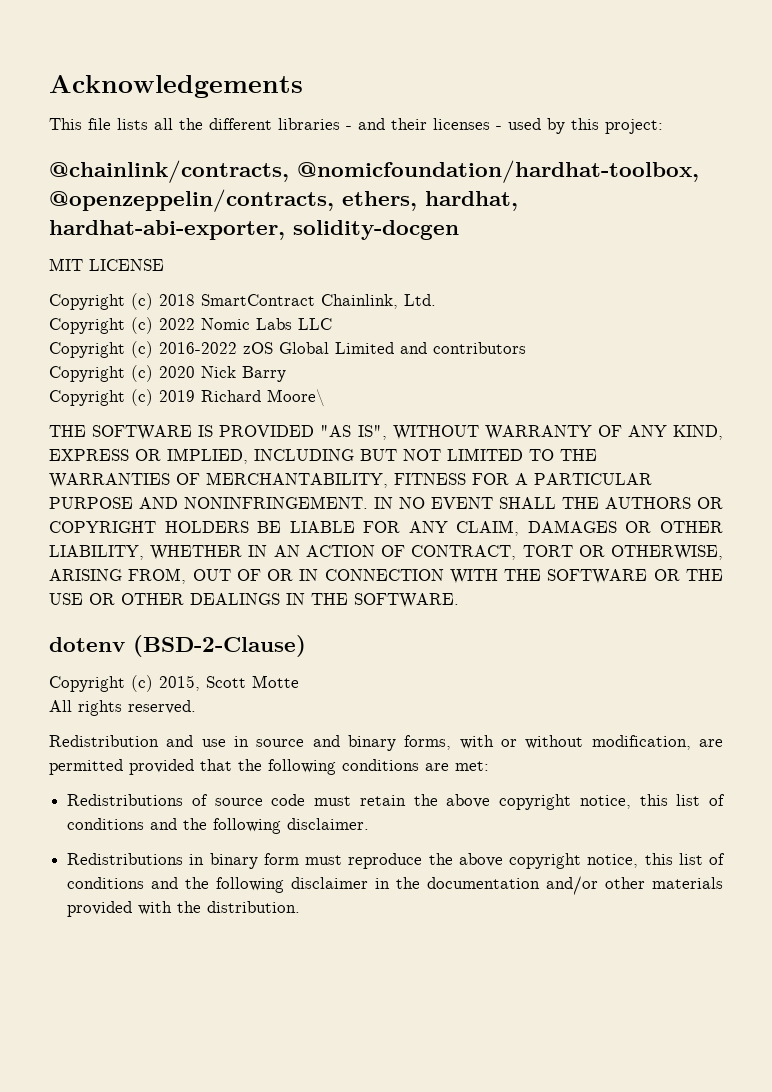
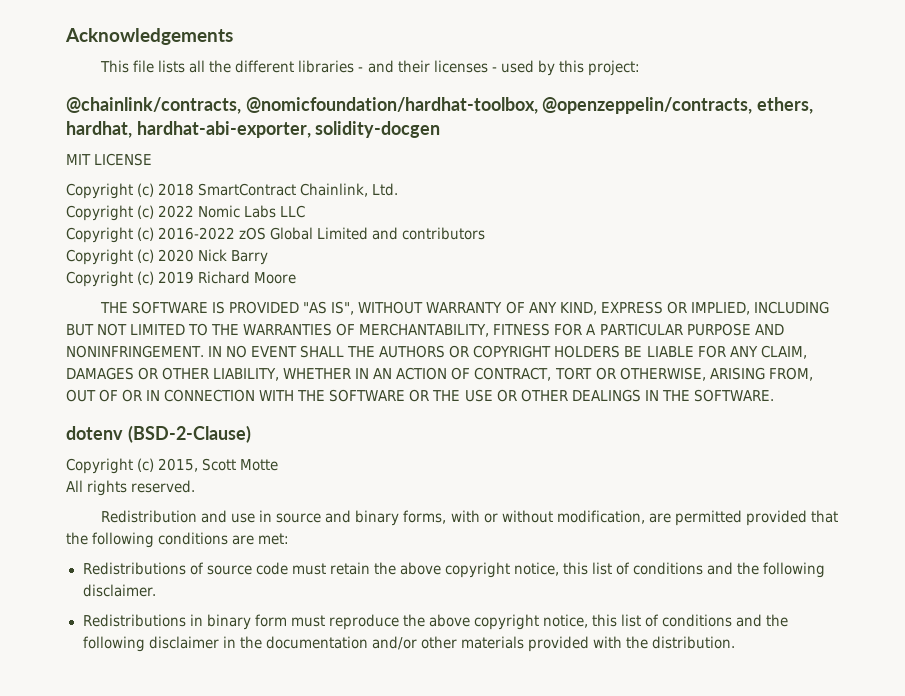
[267,389,325,407] Moore\ -> [254,272,297,284] Moore

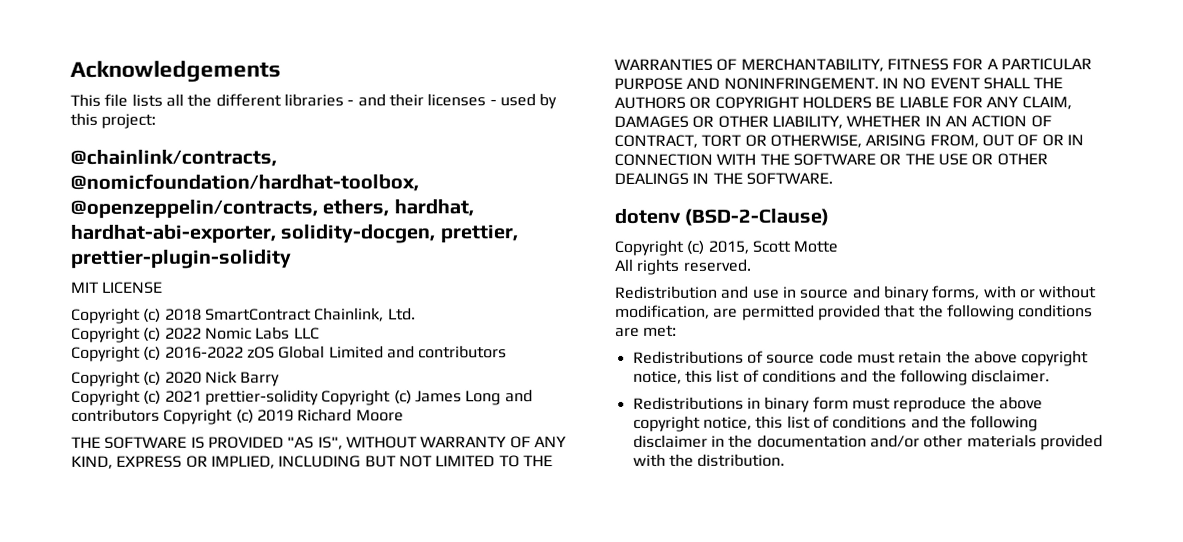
[315,121,441,138] solidity-docgen -> [280,224,518,244] [70,249,291,269] solidity-docgen, prettier, prettier-plugin-solidity
(155, 278) none -> [164,389,533,406] [71,408,254,425] 2021 prettier-solidity Copyright (c) James Long and contributors Copyright (c)

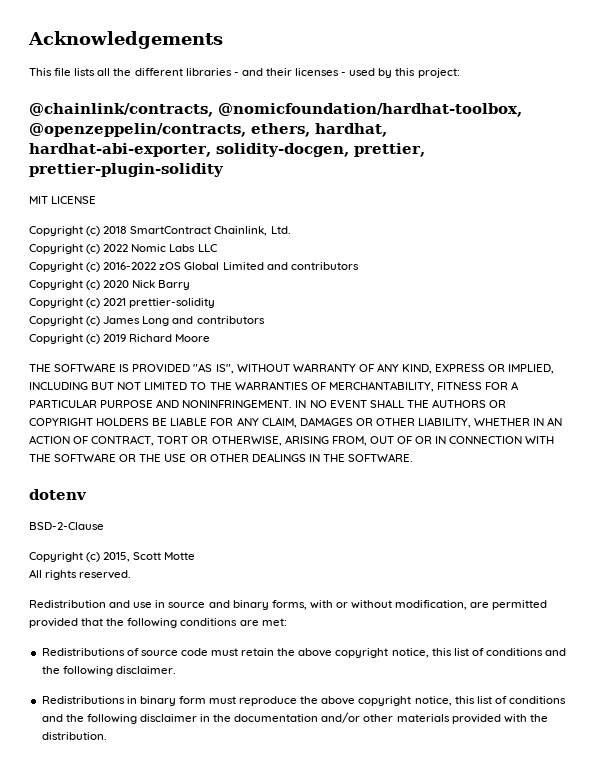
(319, 397) none -> (216, 303) //
(160, 415) none -> (265, 320) //
[684,208,830,226] (BSD-2-Clause) -> [29,522,104,530] // BSD-2-Clause

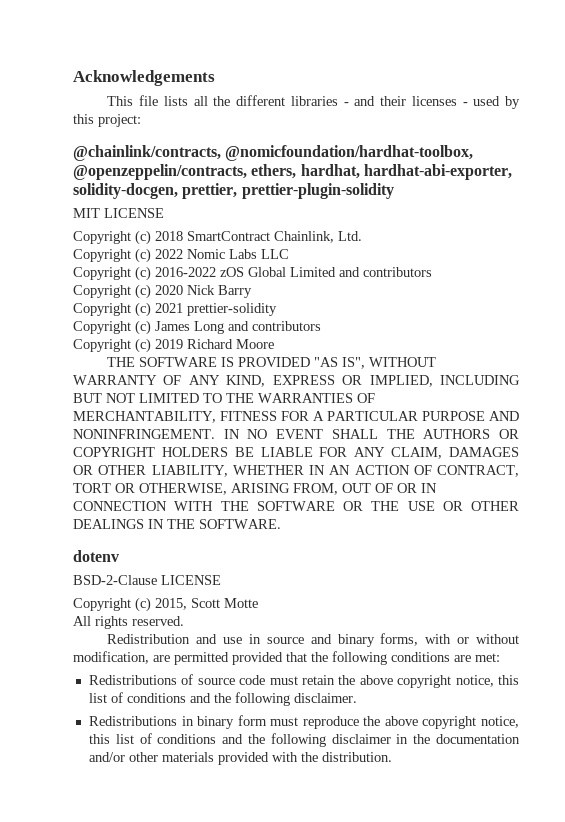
(104, 526) none -> [161,575,221,585] LICENSE

